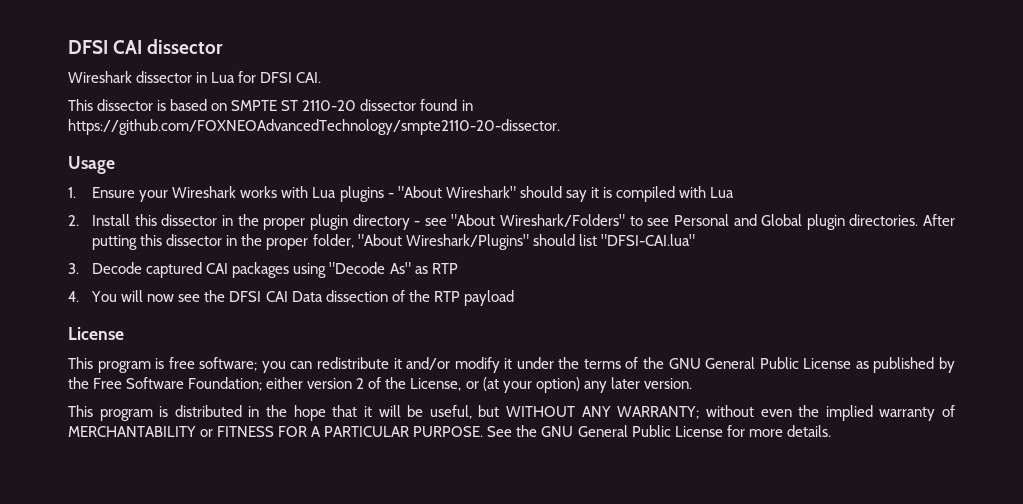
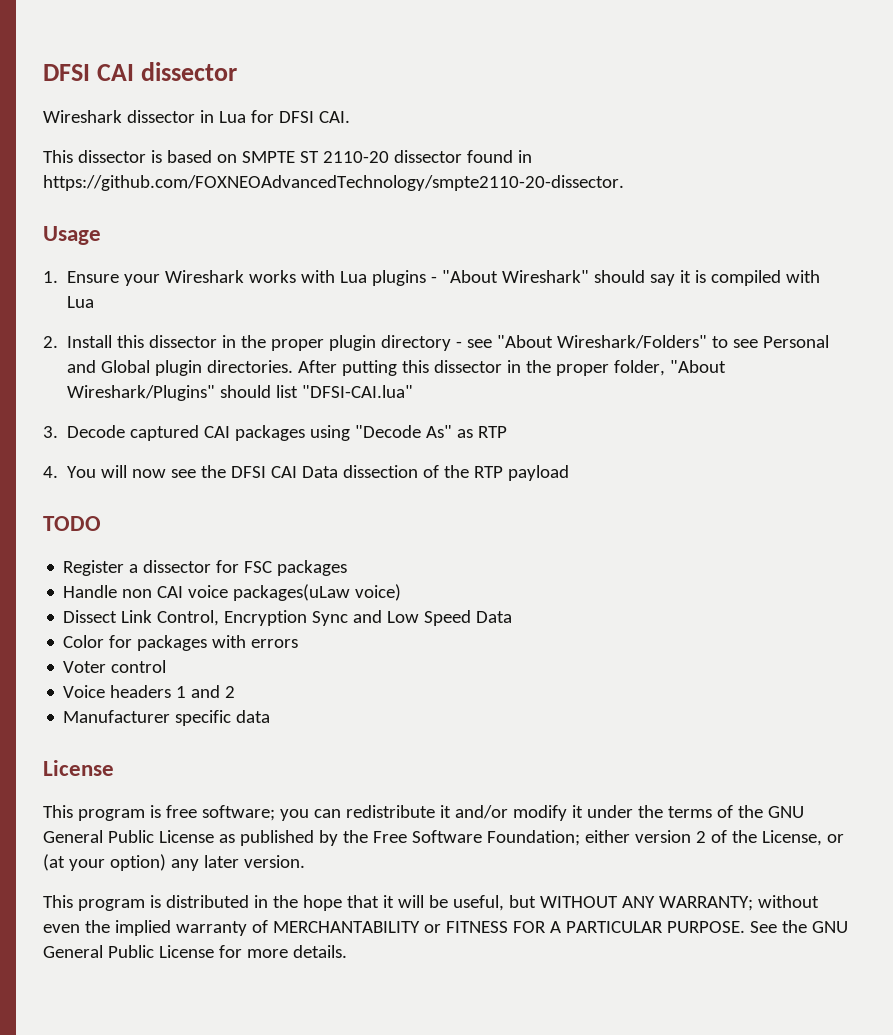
(514, 298) none -> [43,516,101,531] [63,560,348,576] [63,584,402,601] [63,610,513,626] [63,635,299,651] [63,660,167,673] [63,685,236,698] [63,710,271,726] // TODO // Register a dissector for FSC packages // Handle non CAI voice packages(uLaw voice) // Dissect Link Control, Encryption Sync and Low Speed Data // Color for packages with errors // Voter control // Voice headers 1 and 2 // Manufacturer specific data

